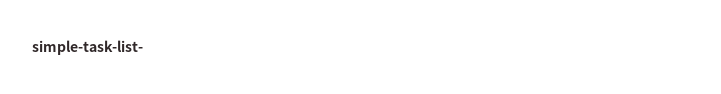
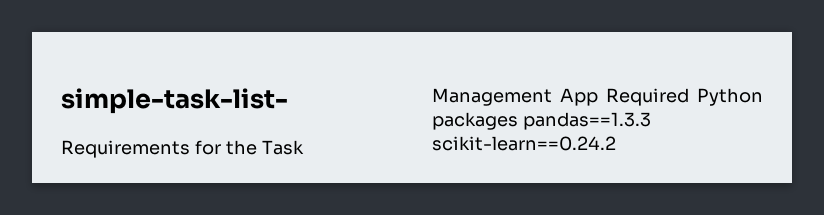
(143, 47) none -> [61,140,304,158] [432,88,763,106] [432,112,651,130] [432,136,616,151] // Requirements for the Task Management App Required Python packages pandas==1.3.3 scikit-learn==0.24.2

